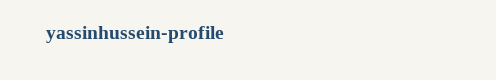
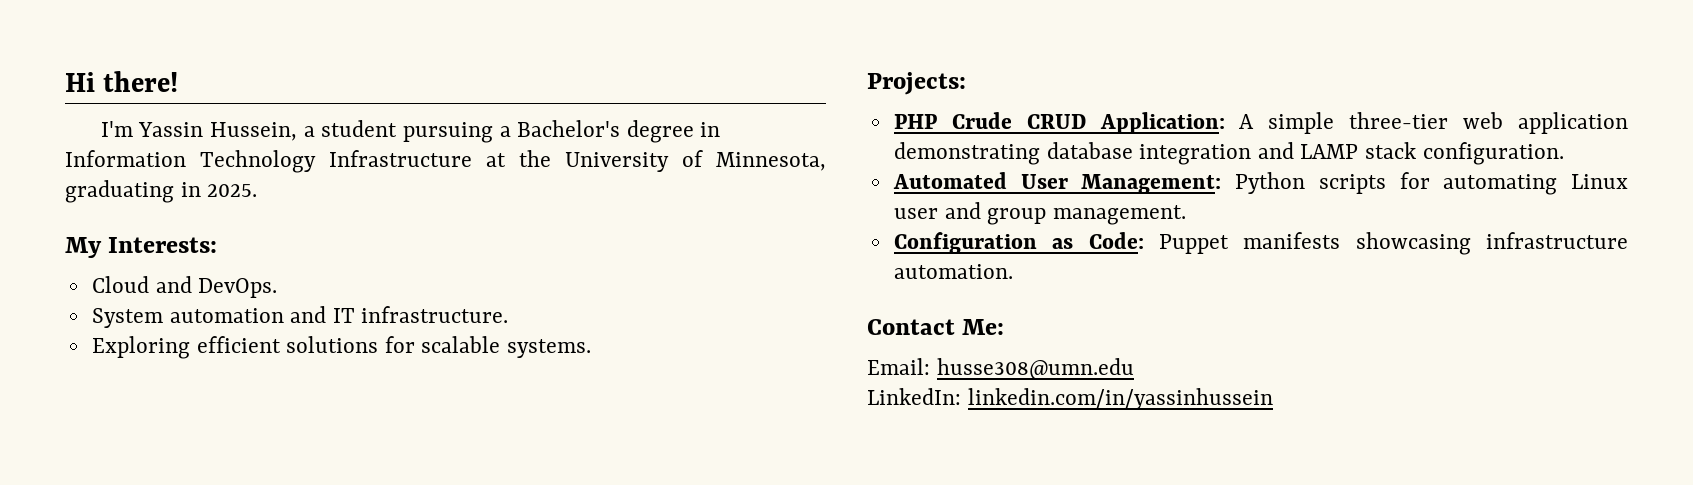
[46,26,224,43] yassinhussein-profile -> [65,71,179,92] [100,120,721,143] [65,150,826,173] [65,180,258,203] [65,237,218,258] [91,276,278,298] [91,306,509,328] [91,336,592,359] [867,72,966,95] [893,112,1628,134] [893,142,1564,165] [892,172,1628,195] [893,202,1186,225] [893,232,1628,255] [893,264,1013,279] [867,319,1005,335] [867,358,1134,380] [867,388,1273,410] Hi there! // I'm Yassin Hussein, a student pursuing a Bachelor's degree in Information Technology Infrastructure at the University of Minnesota, graduating in 2025. // My Interests: // Cloud and DevOps. // System automation and IT infrastructure. // Exploring efficient solutions for scalable systems. // Projects: // PHP Crude CRUD Application: A simple three-tier web application demonstrating database integration and LAMP stack configuration. // Automated User Management: Python scripts for automating Linux user and group management. // Configuration as Code: Puppet manifests showcasing infrastructure automation. // Contact Me: // Email: husse308@umn.edu // LinkedIn: linkedin.com/in/yassinhussein

